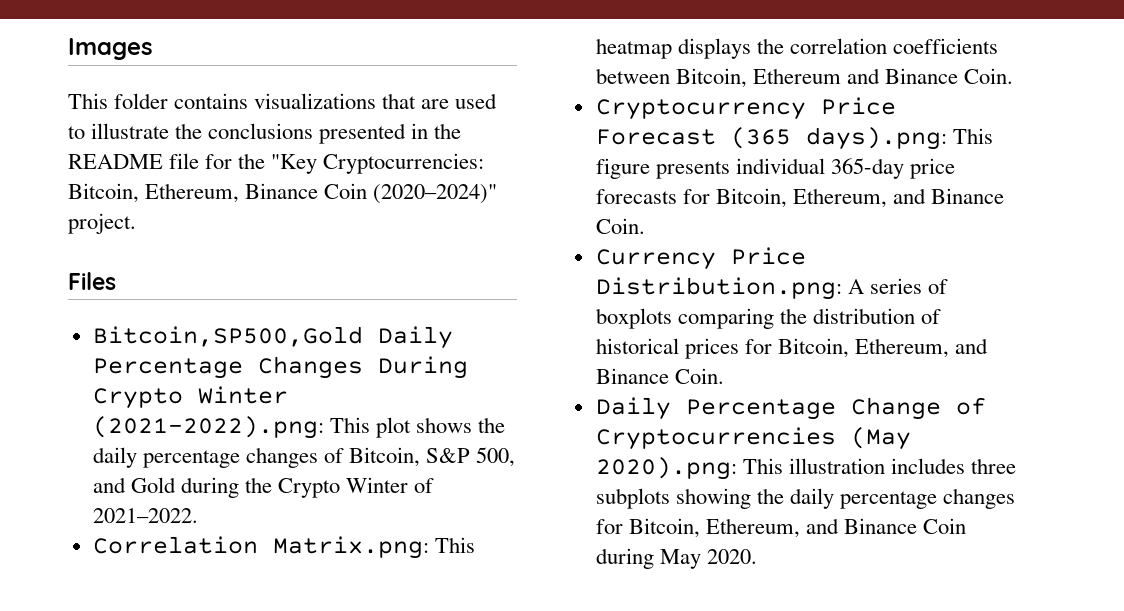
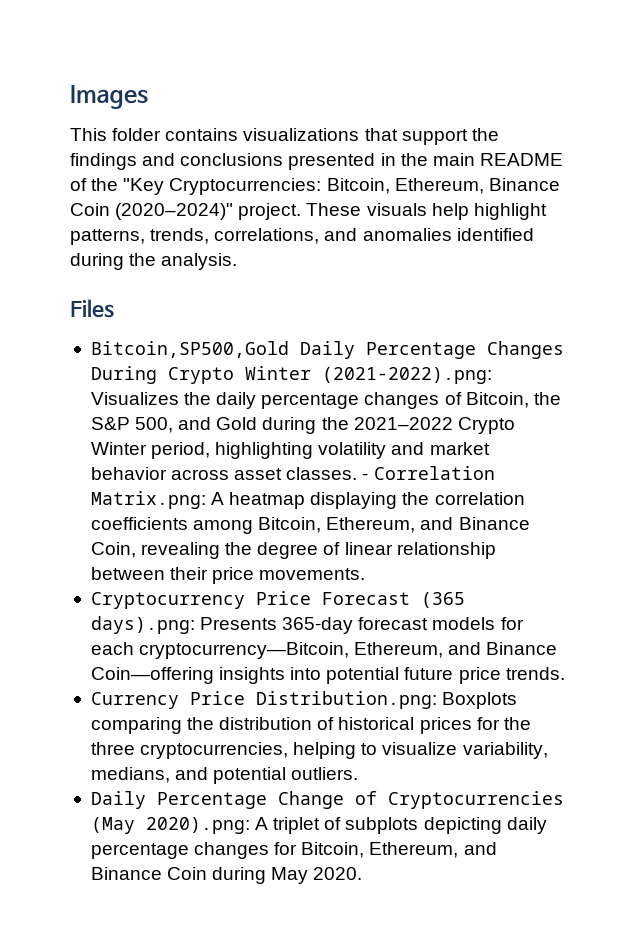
[421,93,498,109] [68,123,203,139] are used to illustrate the -> [401,128,499,145] [70,153,176,170] support the findings and
[68,153,233,169] README file for -> [432,153,563,166] [70,178,87,191] main README of
(136, 223) none -> [306,203,547,220] [70,228,534,245] [70,253,238,270] These visuals help highlight patterns, trends, correlations, and anomalies identified during the analysis.
[329,417,472,438] This plot shows -> [90,392,179,405] Visualizes
(421, 457) none -> [533,392,561,405] the
[278,477,435,498] [92,508,198,523] [92,536,475,559] [595,38,999,59] [595,68,1014,88] Crypto Winter of 2021–2022. // Correlation Matrix.png: This heatmap displays the correlation coefficients between Bitcoin, Ethereum and Binance Coin. -> [353,417,515,434] [90,442,490,459] [90,466,495,480] [90,491,525,509] [90,517,530,534] [90,542,496,559] [90,567,366,584] 2021–2022 Crypto Winter period, highlighting volatility and market behavior across asset classes. - Correlation Matrix.png: A heatmap displaying the correlation coefficients among Bitcoin, Ethereum, and Binance Coin, revealing the degree of linear relationship between their price movements.
[952,128,993,144] [595,158,956,179] [595,188,1005,208] [595,218,645,234] This figure presents individual 365-day price forecasts for Bitcoin, Ethereum, and Binance Coin. -> [200,617,524,634] [90,642,558,659] [90,667,565,684] Presents 365-day forecast models for each cryptocurrency—Bitcoin, Ethereum, and Binance Coin—offering insights into potential future price trends.
[847,278,948,294] [595,308,672,329] A series of boxplots -> [442,692,518,709] Boxplots
[777,338,989,358] [595,368,724,384] Bitcoin, Ethereum, and Binance Coin. -> [503,717,531,730] [90,742,548,759] [90,767,359,784] the three cryptocurrencies, helping to visualize variability, medians, and potential outliers.
[742,458,1017,474] [595,488,784,509] This illustration includes three subplots showing the -> [255,817,502,834] A triplet of subplots depicting

